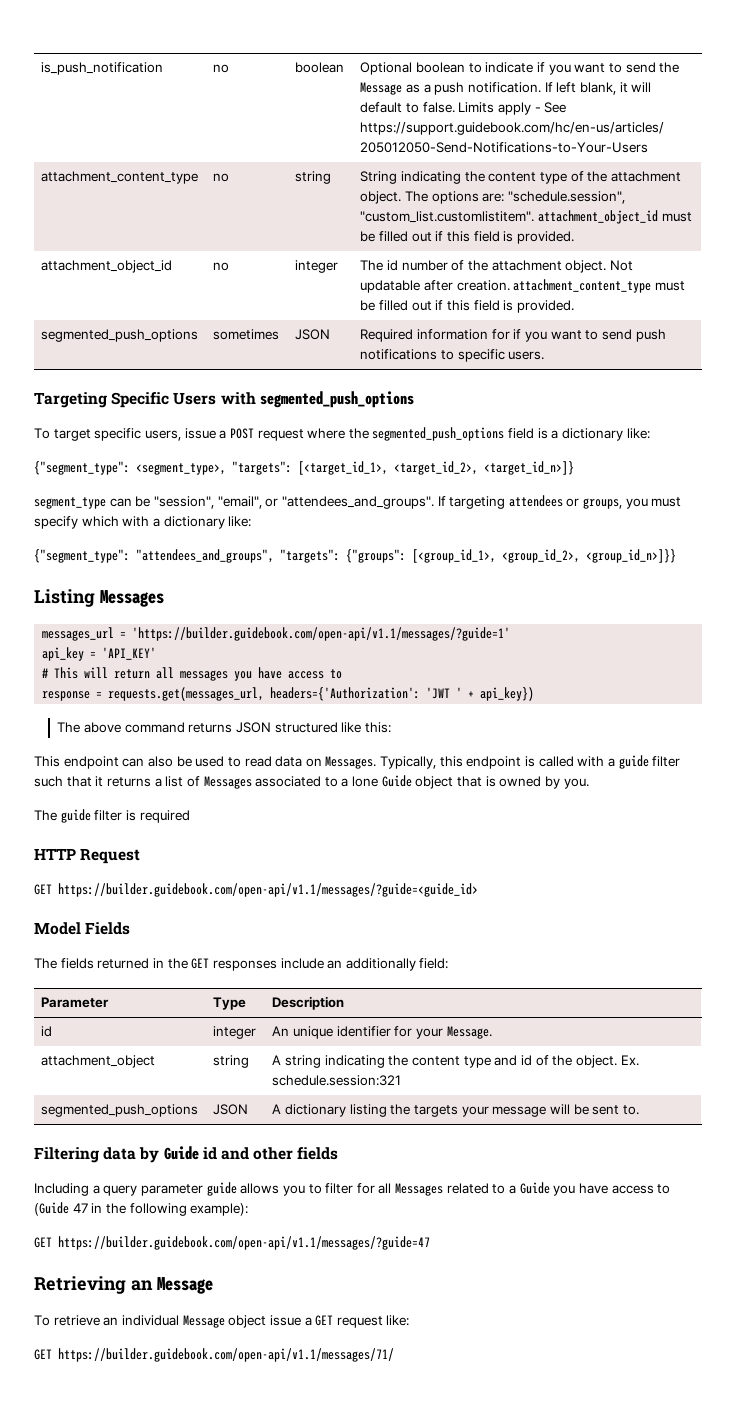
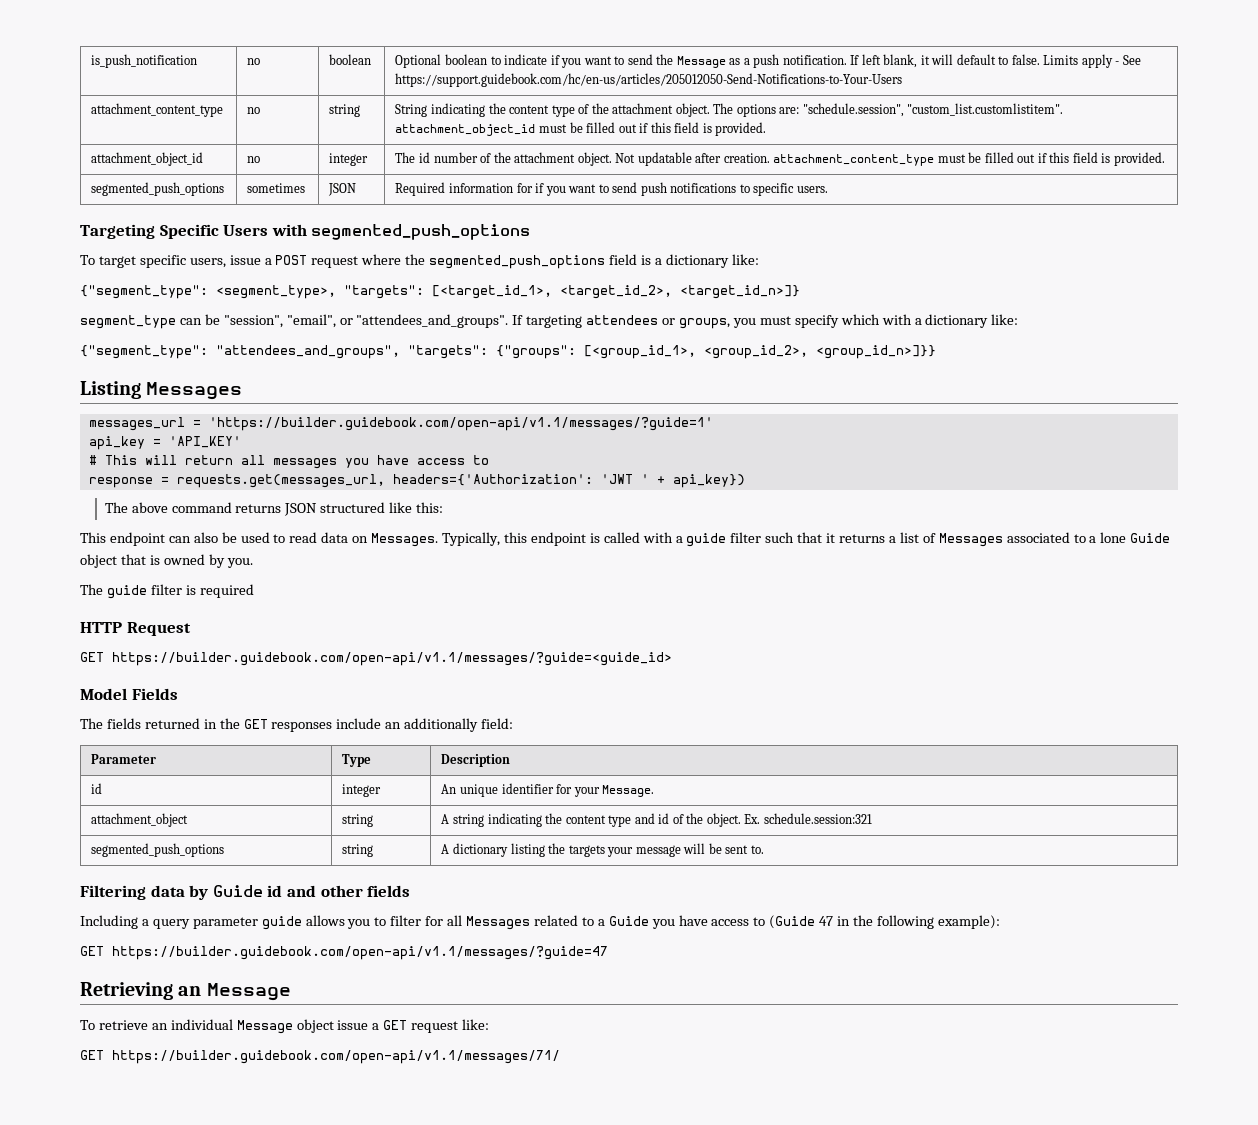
[213,1104,249,1115] JSON -> [342,844,374,857] string

